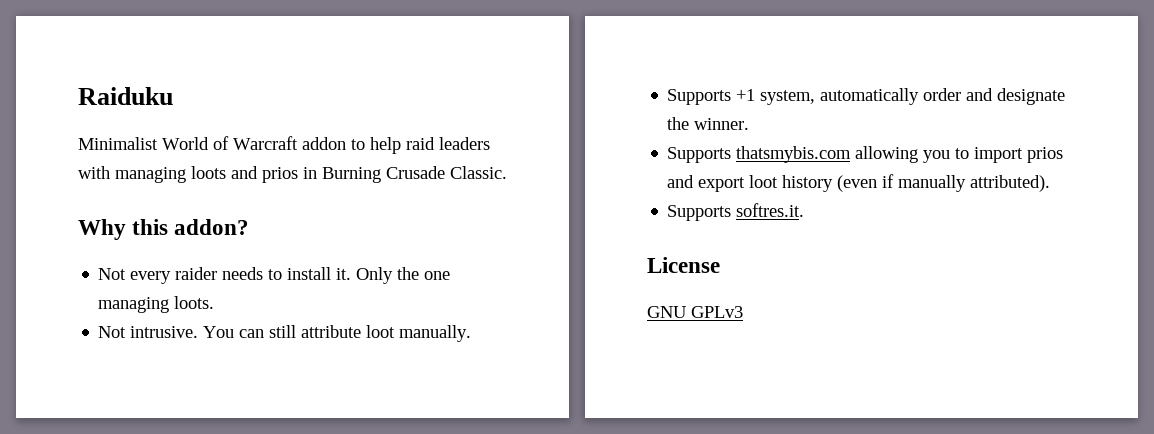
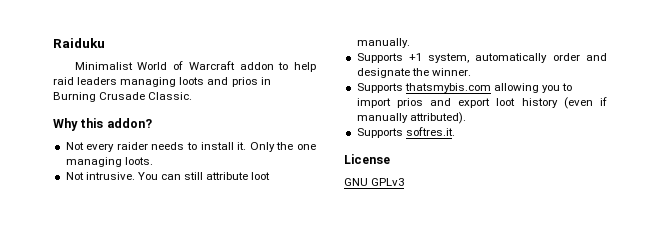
[78,166,110,179] with -> (118, 81) none

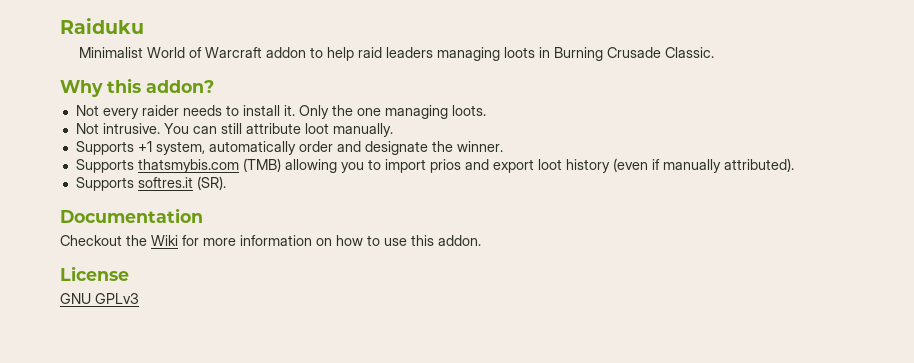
[207,77,258,87] and prios -> (535, 52) none
(491, 88) none -> [242,158,281,172] (TMB)
[405,127,455,136] softres.it. -> [137,176,226,190] [60,208,203,223] [60,235,481,246] softres.it (SR). // Documentation // Checkout the Wiki for more information on how to use this addon.

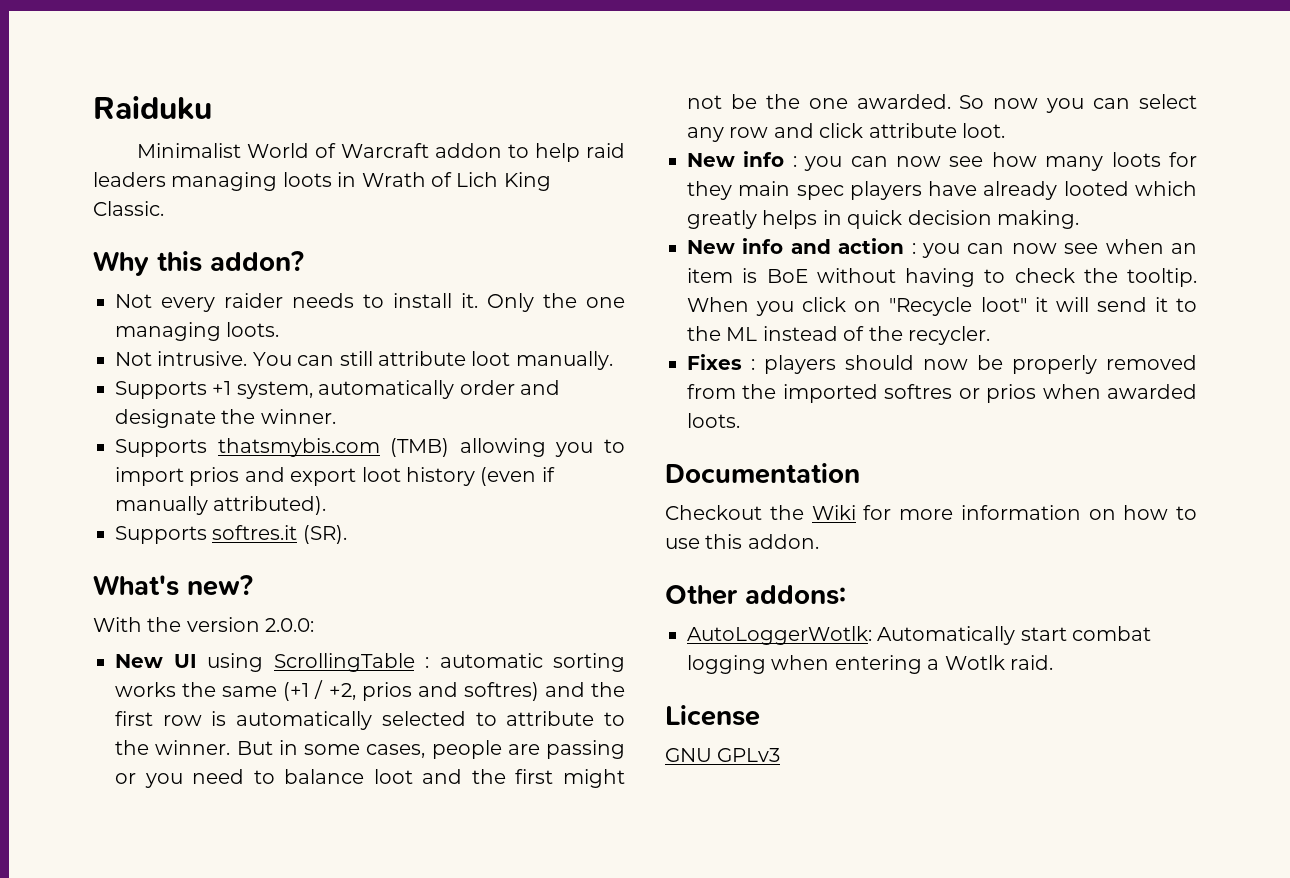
[553,47,661,61] Burning Crusade -> [361,172,551,191] Wrath of Lich King
(226, 183) none -> [93,575,253,596] [93,617,315,632] [115,653,625,672] [115,680,626,701] [115,711,625,730] [115,740,625,759] [115,769,625,788] [687,94,1197,113] [687,123,1005,142] [687,151,1197,171] [687,181,1197,200] [687,210,1079,229] [687,238,1197,258] [687,268,1197,287] [687,297,1197,316] [687,326,990,345] [687,354,1197,374] [687,384,1197,403] [687,413,740,428] // What's new? // With the version 2.0.0: // New UI using ScrollingTable : automatic sorting works the same (+1 / +2, prios and softres) and the first row is automatically selected to attribute to the winner. But in some cases, people are passing or you need to balance loot and the first might not be the one awarded. So now you can select any row and click attribute loot. // New info : you can now see how many loots for they main spec players have already looted which greatly helps in quick decision making. // New info and action : you can now see when an item is BoE without having to check the tooltip. When you click on "Recycle loot" it will send it to the ML instead of the recycler. // Fixes : players should now be properly removed from the imported softres or prios when awarded loots.
(481, 240) none -> [665,585,846,605] [687,626,1152,645] [687,655,1053,674] // Other addons: // AutoLoggerWotlk: Automatically start combat logging when entering a Wotlk raid.

